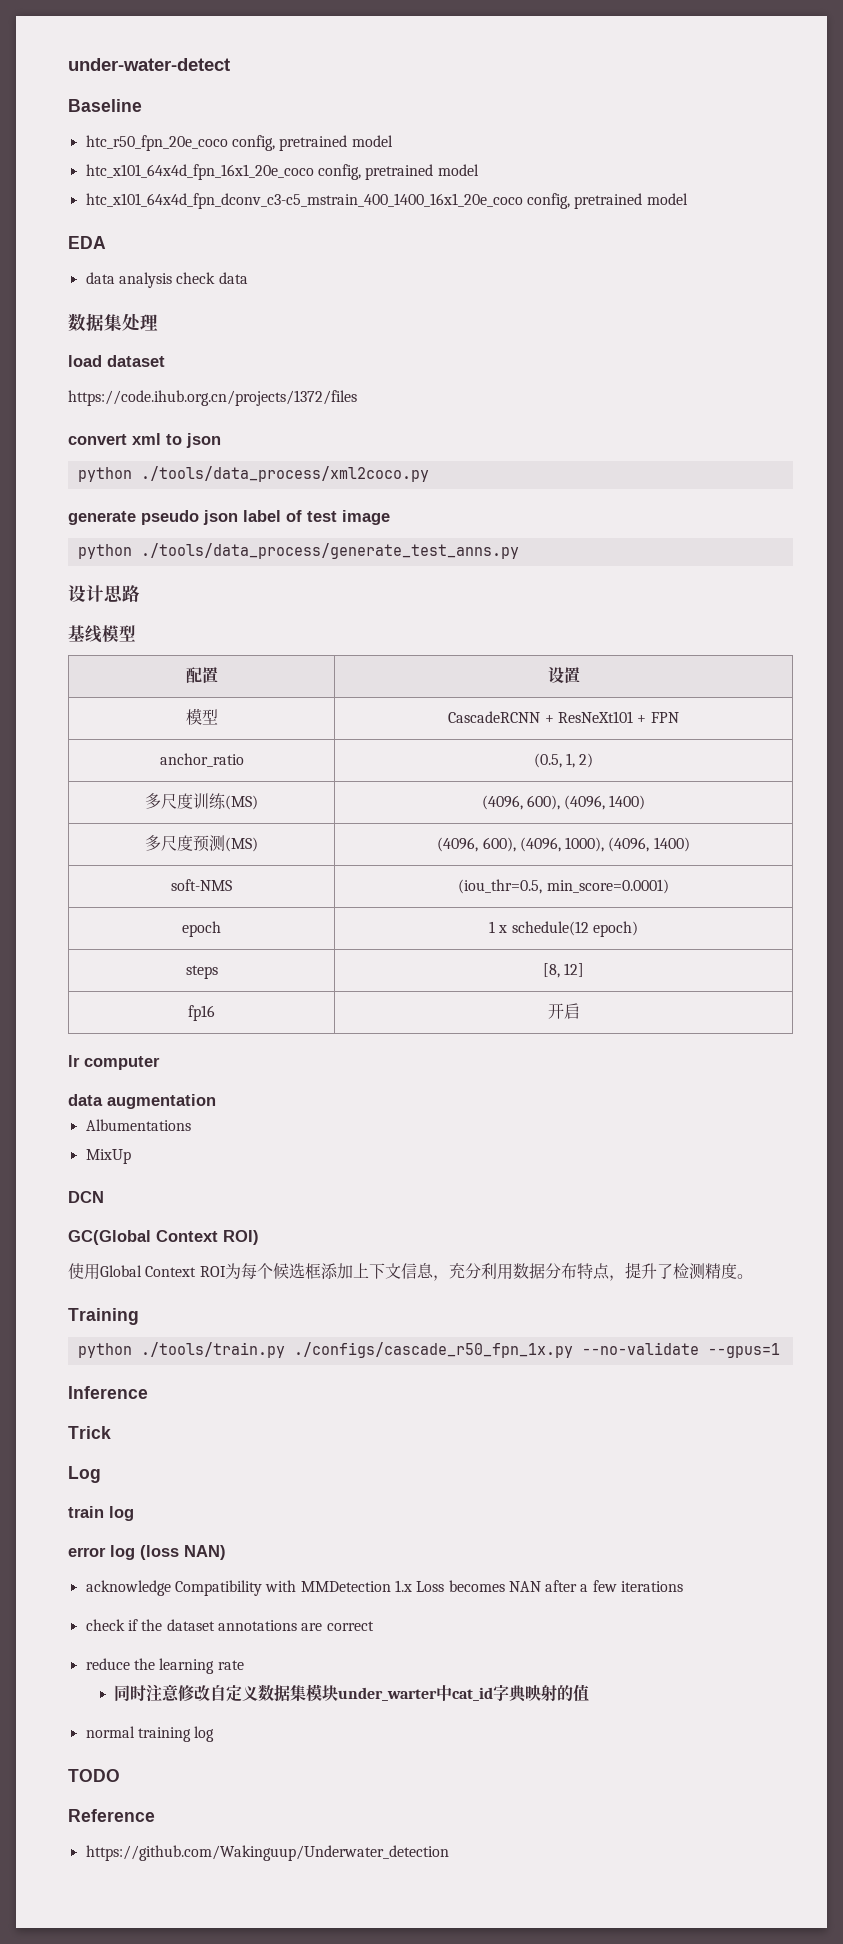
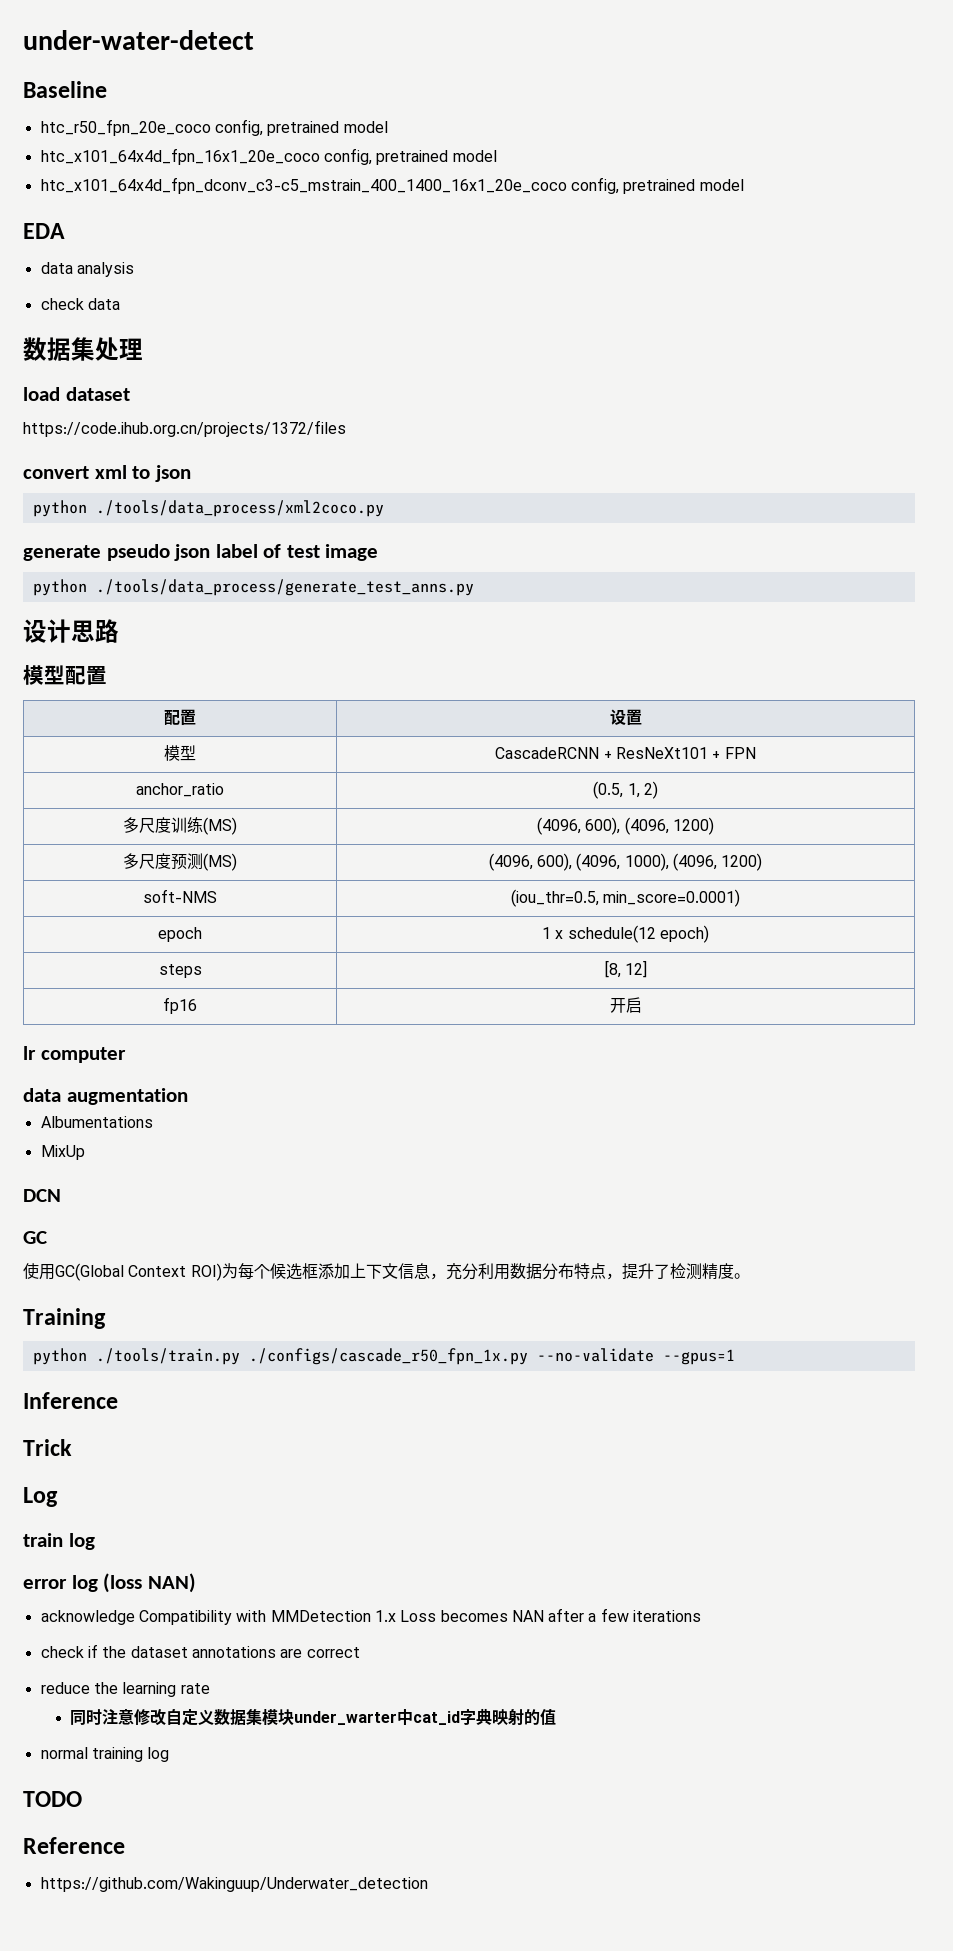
(172, 280) none -> (134, 269) //
[68,625,136,643] 基线模型 -> [23,665,107,685] 模型配置
[609,795,646,810] 1400) -> [672,817,714,835] 1200)
[653,837,690,852] 1400) -> [721,853,763,871] 1200)
(104, 1197) none -> [23,1231,47,1244] [23,1263,55,1280] GC // 使用
[68,1263,226,1280] // 使用Global Context ROI -> (222, 1272) none

